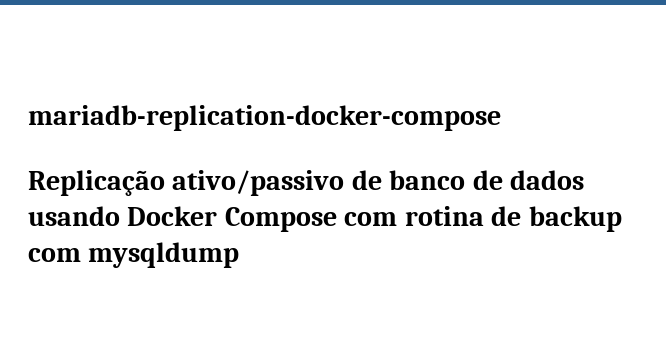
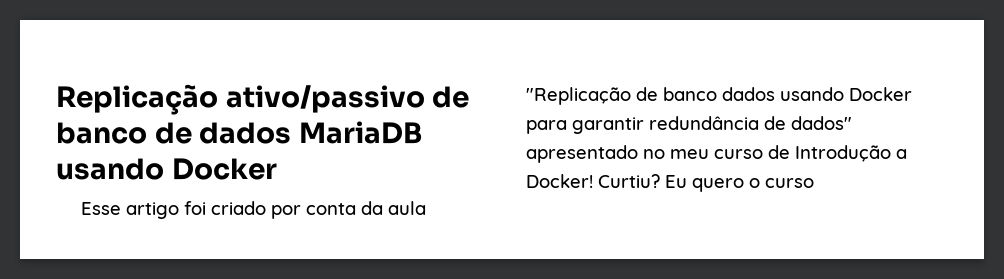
[28,105,501,131] mariadb-replication-docker-compose // -> (56, 99) none
[28,206,622,232] [28,242,240,268] usando Docker Compose com rotina de backup com mysqldump -> [298,121,422,144] [56,158,277,180] [80,201,426,219] [526,87,912,105] [526,116,852,134] [526,145,907,163] [526,174,814,192] MariaDB usando Docker // Esse artigo foi criado por conta da aula "Replicação de banco dados usando Docker para garantir redundância de dados" apresentado no meu curso de Introdução a Docker! Curtiu? Eu quero o curso

